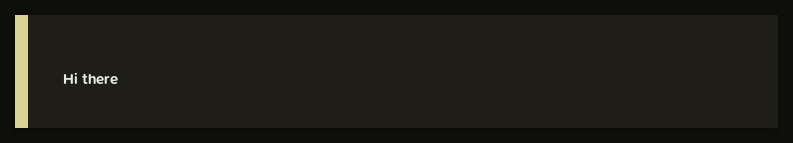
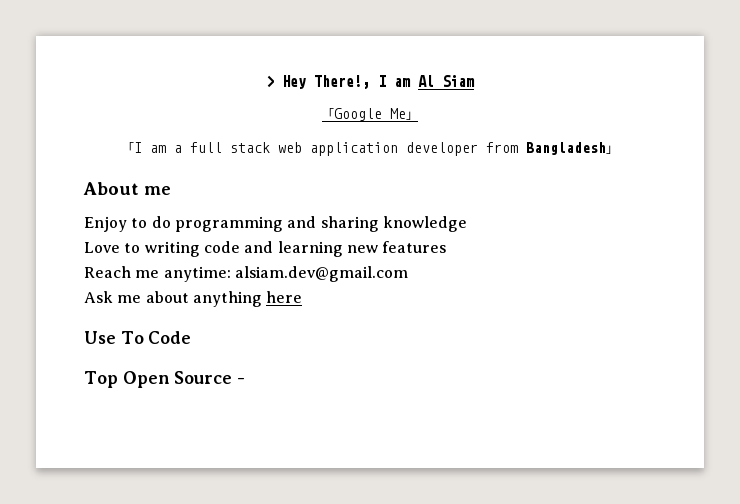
[63,72,119,85] Hi there -> [266,75,475,89] [322,108,418,121] [122,142,618,156] [83,182,171,195] [84,216,467,232] [84,241,447,257] [84,266,408,282] [84,291,303,307] [84,331,192,344] [84,371,246,388] > Hey There!, I am Al Siam // 「Google Me」 // 「I am a full stack web application developer from Bangladesh」 // About me // Enjoy to do programming and sharing knowledge // Love to writing code and learning new features // Reach me anytime: alsiam.dev@gmail.com // Ask me about anything here // Use To Code // Top Open Source -

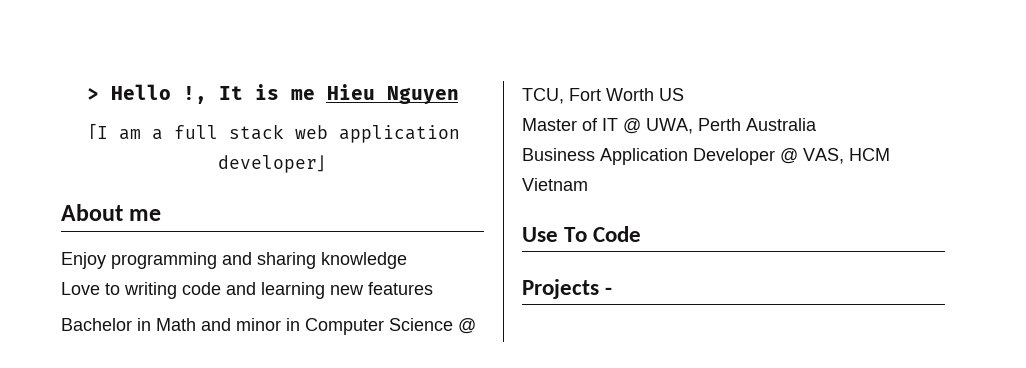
[282,75,475,89] [322,108,418,121] Hey There!, I am Al Siam // 「Google Me」 -> [110,84,459,104] Hello !, It is me Hieu Nguyen
[486,142,606,155] from Bangladesh -> (317, 164) none
[131,216,171,228] to do -> (106, 260) none
[84,266,408,282] [84,291,303,307] Reach me anytime: alsiam.dev@gmail.com // Ask me about anything here -> [61,318,476,335] [522,88,684,104] [522,118,817,134] [522,148,890,165] [522,178,588,191] Bachelor in Math and minor in Computer Science @ TCU, Fort Worth US // Master of IT @ UWA, Perth Australia // Business Application Developer @ VAS, HCM Vietnam
[84,371,233,388] Top Open Source -> [522,279,599,299] Projects

